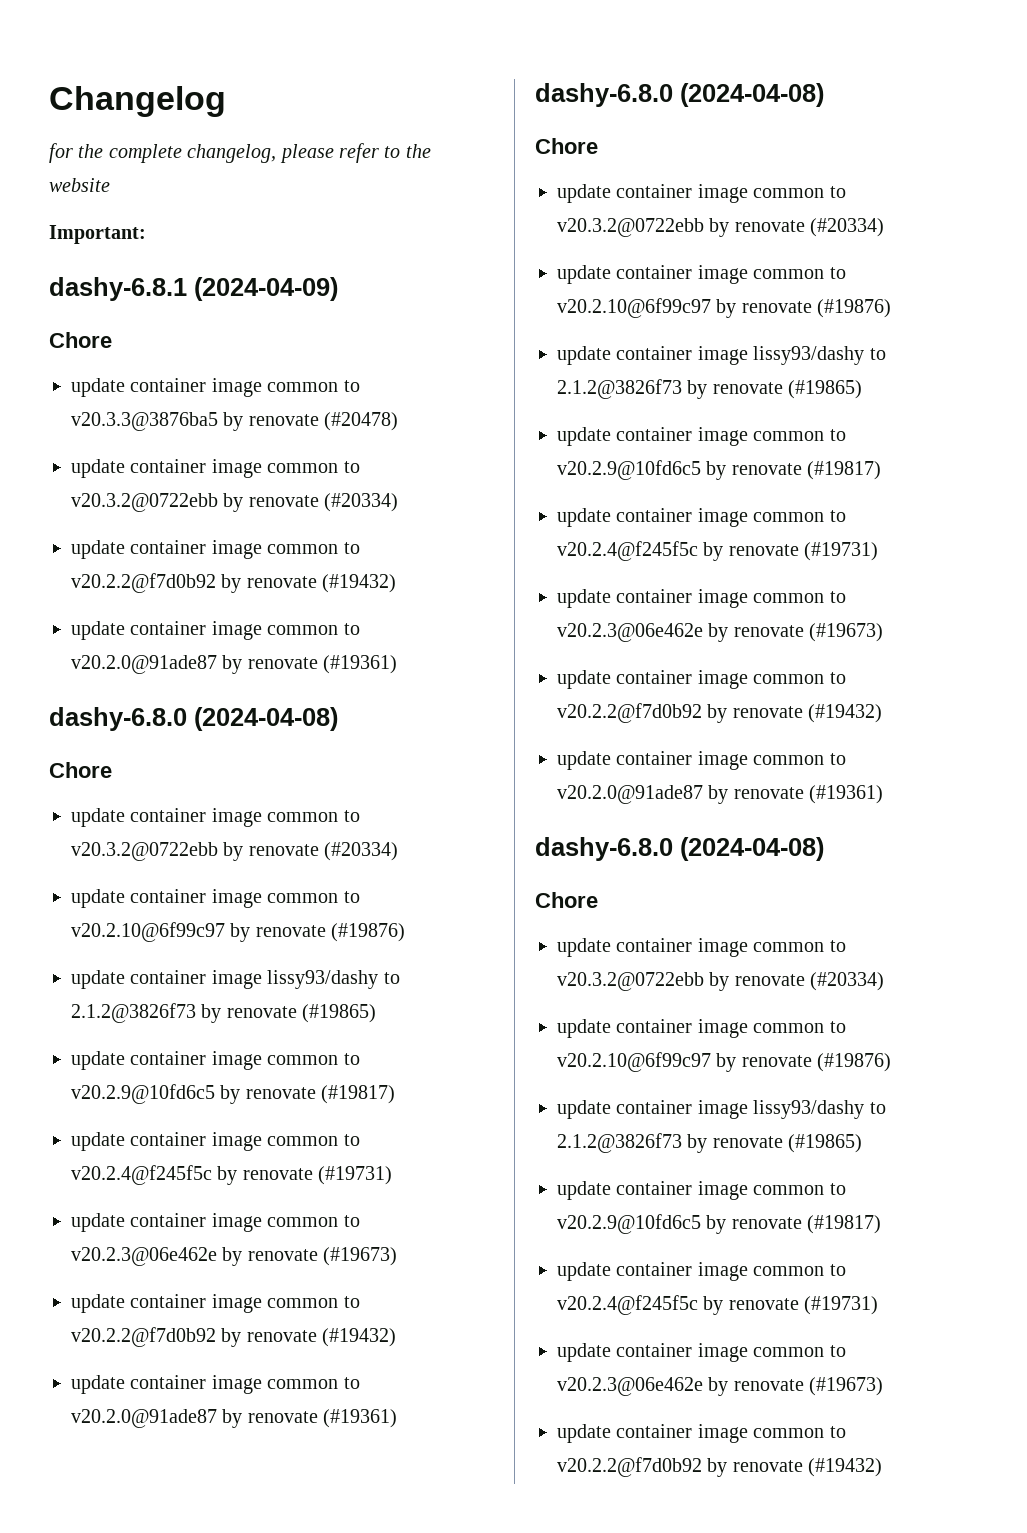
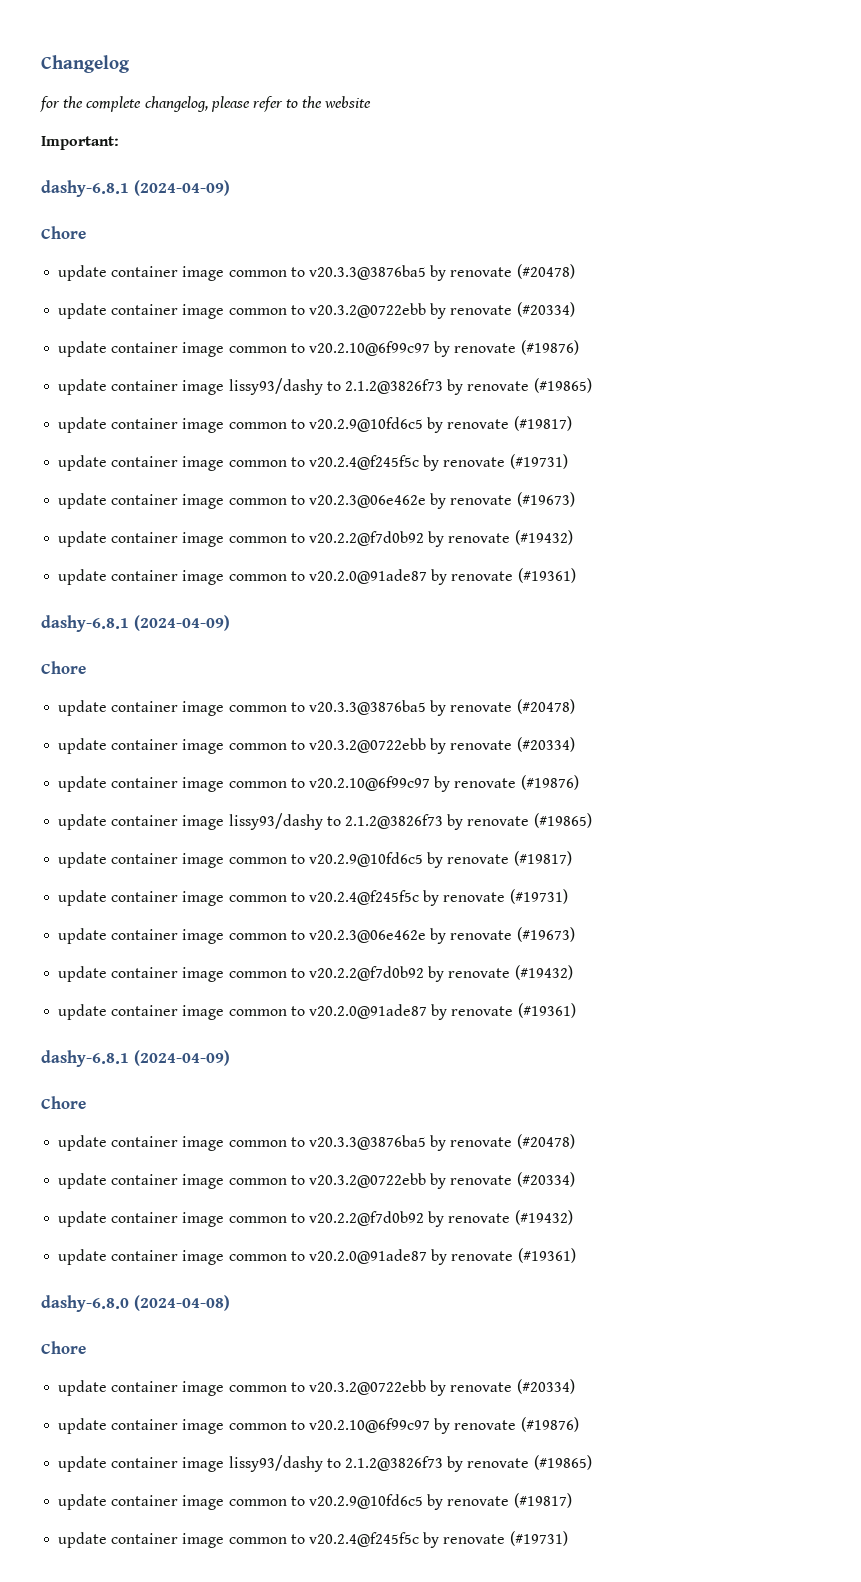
(399, 502) none -> [58,340,579,357] [58,378,592,395] [58,416,572,433] [58,454,568,471] [58,492,575,509] [58,530,573,547] [58,568,576,585] [41,615,230,632] [41,661,86,674] [58,699,575,716] [58,737,575,754] [58,775,579,792] [58,813,592,830] [58,851,572,868] [58,889,568,906] [58,927,575,944] [58,965,573,982] [58,1003,576,1020] [41,1050,230,1067] [41,1096,86,1109] [58,1134,575,1151] [58,1172,575,1189] // update container image common to v20.2.10@6f99c97 by renovate (#19876) // update container image lissy93/dashy to 2.1.2@3826f73 by renovate (#19865) // update container image common to v20.2.9@10fd6c5 by renovate (#19817) // update container image common to v20.2.4@f245f5c by renovate (#19731) // update container image common to v20.2.3@06e462e by renovate (#19673) // update container image common to v20.2.2@f7d0b92 by renovate (#19432) // update container image common to v20.2.0@91ade87 by renovate (#19361) // dashy-6.8.1 (2024-04-09) // Chore // update container image common to v20.3.3@3876ba5 by renovate (#20478) // update container image common to v20.3.2@0722ebb by renovate (#20334) // update container image common to v20.2.10@6f99c97 by renovate (#19876) // update container image lissy93/dashy to 2.1.2@3826f73 by renovate (#19865) // update container image common to v20.2.9@10fd6c5 by renovate (#19817) // update container image common to v20.2.4@f245f5c by renovate (#19731) // update container image common to v20.2.3@06e462e by renovate (#19673) // update container image common to v20.2.2@f7d0b92 by renovate (#19432) // update container image common to v20.2.0@91ade87 by renovate (#19361) // dashy-6.8.1 (2024-04-09) // Chore // update container image common to v20.3.3@3876ba5 by renovate (#20478) // update container image common to v20.3.2@0722ebb by renovate (#20334)
[71,1213,360,1232] [71,1247,398,1266] [71,1294,360,1313] [71,1327,397,1347] [71,1375,360,1394] [71,1409,398,1428] [535,83,824,107] [535,138,598,154] [557,184,846,203] [557,218,885,237] [557,265,846,284] [557,298,892,318] [557,346,886,365] [557,379,863,399] [557,427,846,446] [557,460,882,480] [557,508,846,527] [557,541,879,561] [557,589,846,608] [557,623,884,642] [557,670,846,689] [557,703,883,723] [557,751,846,770] [557,785,884,804] [535,837,824,861] [535,892,598,908] [557,938,846,957] [557,972,885,991] [557,1019,846,1038] [557,1052,892,1072] [557,1100,886,1119] [557,1133,863,1153] [557,1181,846,1200] [557,1214,882,1234] [557,1262,846,1281] [557,1295,879,1315] [557,1343,846,1362] [557,1377,884,1396] [557,1424,846,1443] [557,1457,883,1477] // update container image common to v20.2.3@06e462e by renovate (#19673) // update container image common to v20.2.2@f7d0b92 by renovate (#19432) // update container image common to v20.2.0@91ade87 by renovate (#19361) // dashy-6.8.0 (2024-04-08) // Chore // update container image common to v20.3.2@0722ebb by renovate (#20334) // update container image common to v20.2.10@6f99c97 by renovate (#19876) // update container image lissy93/dashy to 2.1.2@3826f73 by renovate (#19865) // update container image common to v20.2.9@10fd6c5 by renovate (#19817) // update container image common to v20.2.4@f245f5c by renovate (#19731) // update container image common to v20.2.3@06e462e by renovate (#19673) // update container image common to v20.2.2@f7d0b92 by renovate (#19432) // update container image common to v20.2.0@91ade87 by renovate (#19361) // dashy-6.8.0 (2024-04-08) // Chore // update container image common to v20.3.2@0722ebb by renovate (#20334) // update container image common to v20.2.10@6f99c97 by renovate (#19876) // update container image lissy93/dashy to 2.1.2@3826f73 by renovate (#19865) // update container image common to v20.2.9@10fd6c5 by renovate (#19817) // update container image common to v20.2.4@f245f5c by renovate (#19731) // update container image common to v20.2.3@06e462e by renovate (#19673) // update container image common to v20.2.2@f7d0b92 by renovate (#19432) -> (568, 1538) none

